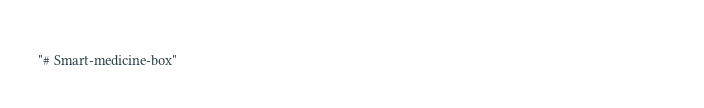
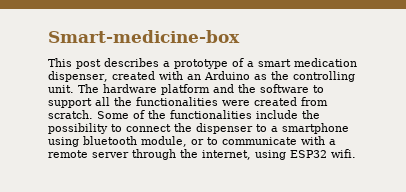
[38,55,177,66] "# Smart-medicine-box" -> [48,30,240,43] [48,58,357,69] [48,71,355,82] [48,84,324,95] [48,97,328,108] [48,110,320,119] [48,123,349,134] [48,136,336,147] [48,149,356,160] Smart-medicine-box // This post describes a prototype of a smart medication dispenser, created with an Arduino as the controlling unit. The hardware platform and the software to support all the functionalities were created from scratch. Some of the functionalities include the possibility to connect the dispenser to a smartphone using bluetooth module, or to communicate with a remote server through the internet, using ESP32 wifi.

